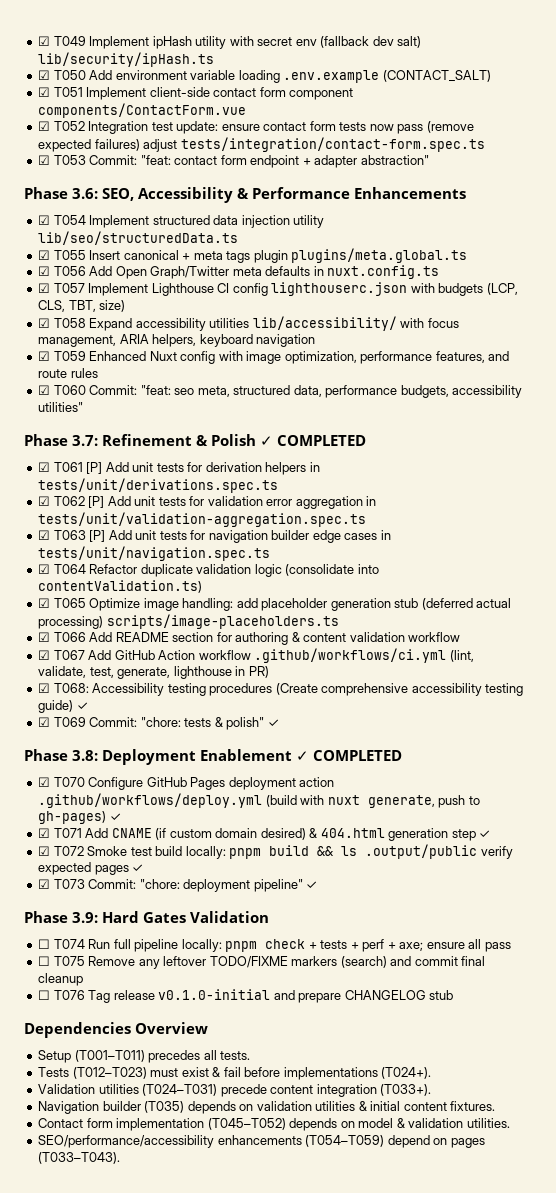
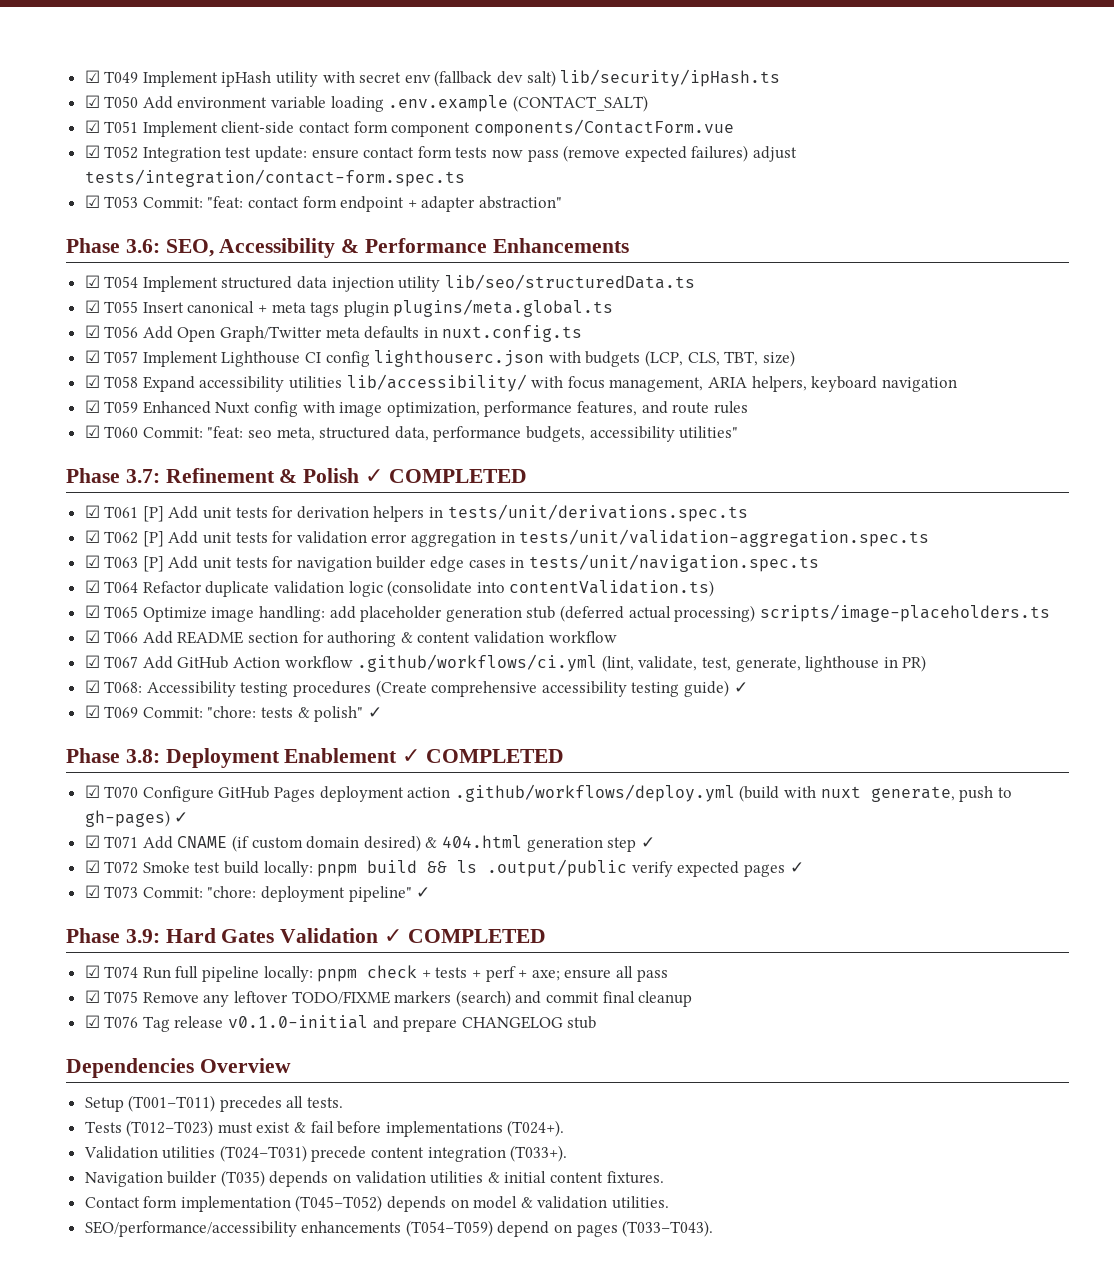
[38,939,51,949] // ☐ -> [384,929,546,943] [84,965,100,978] ✓ COMPLETED // ☑
[38,956,51,966] ☐ -> [84,990,100,1003] ☑
[38,990,51,1000] ☐ -> [84,1015,100,1028] ☑

